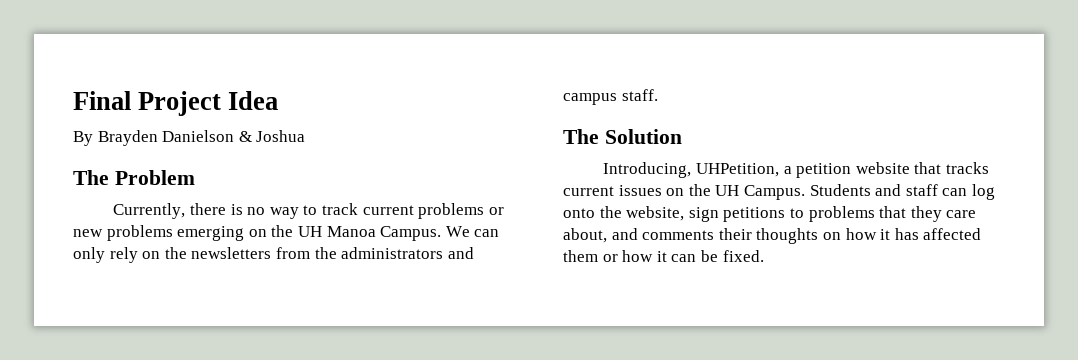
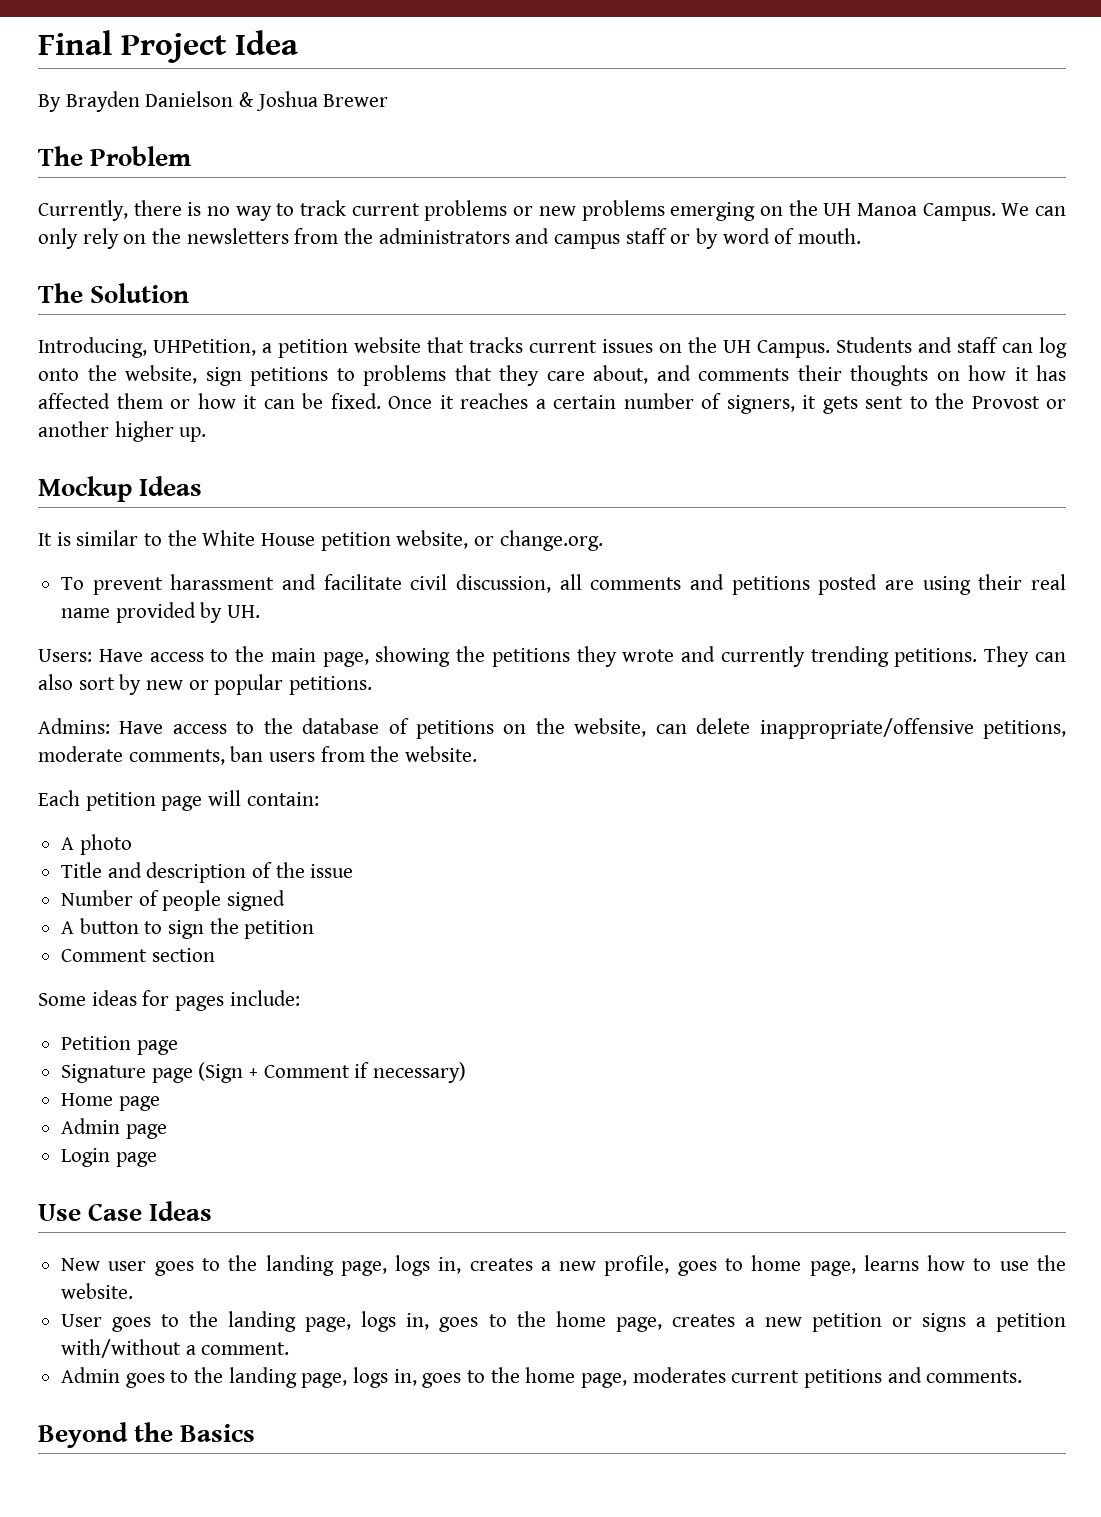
(306, 136) none -> [323,94,389,107] Brewer
[621,89,658,101] staff. -> [625,228,862,249] staff or by word of mouth.
(764, 256) none -> [388,393,1066,414] [38,421,207,442] [38,476,203,502] [38,530,603,551] [61,574,1066,595] [61,602,261,623] [38,646,1066,667] [38,674,373,695] [38,718,1066,739] [38,746,478,765] [38,790,319,811] [61,834,132,855] [61,862,354,883] [61,890,286,911] [61,918,315,939] [61,948,215,962] [38,990,300,1011] [61,1036,178,1055] [61,1062,467,1083] [61,1093,160,1111] [61,1118,167,1139] [61,1148,157,1167] [38,1201,213,1221] [61,1255,1066,1276] [61,1283,134,1299] [61,1311,1066,1332] [61,1339,290,1358] [61,1367,1023,1388] [38,1422,256,1448] Once it reaches a certain number of signers, it gets sent to the Provost or another higher up. // Mockup Ideas // It is similar to the White House petition website, or change.org. // To prevent harassment and facilitate civil discussion, all comments and petitions posted are using their real name provided by UH. // Users: Have access to the main page, showing the petitions they wrote and currently trending petitions. They can also sort by new or popular petitions. // Admins: Have access to the database of petitions on the website, can delete inappropriate/offensive petitions, moderate comments, ban users from the website. // Each petition page will contain: // A photo // Title and description of the issue // Number of people signed // A button to sign the petition // Comment section // Some ideas for pages include: // Petition page // Signature page (Sign + Comment if necessary) // Home page // Admin page // Login page // Use Case Ideas // New user goes to the landing page, logs in, creates a new profile, goes to home page, learns how to use the website. // User goes to the landing page, logs in, goes to the home page, creates a new petition or signs a petition with/without a comment. // Admin goes to the landing page, logs in, goes to the home page, moderates current petitions and comments. // Beyond the Basics

